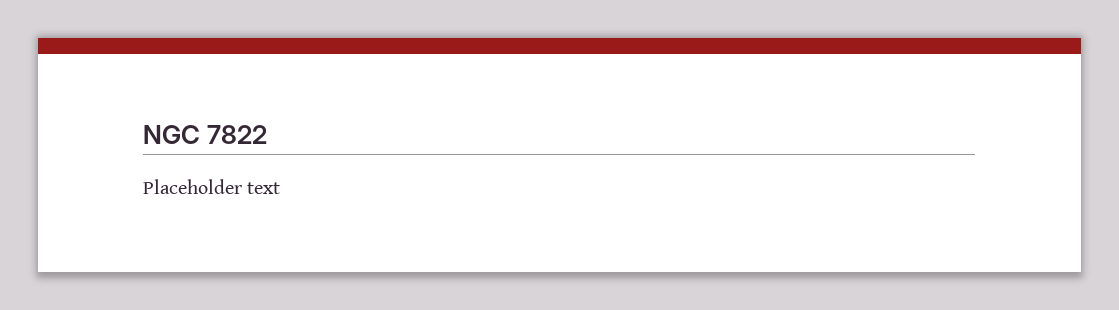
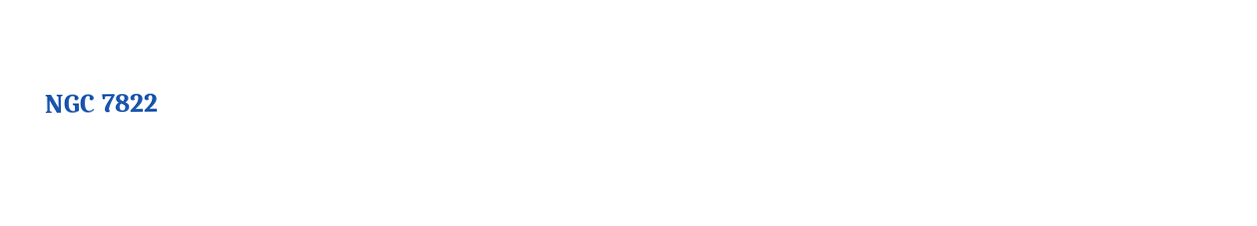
[143,179,281,194] // Placeholder text -> (159, 103) none

